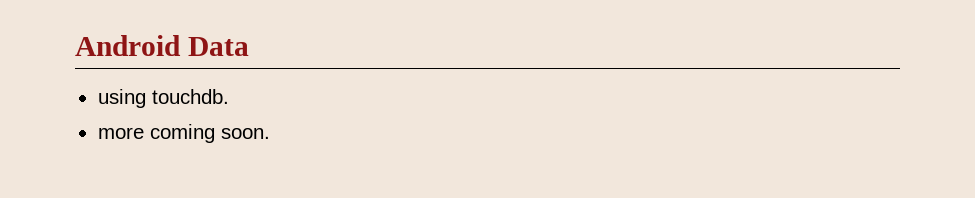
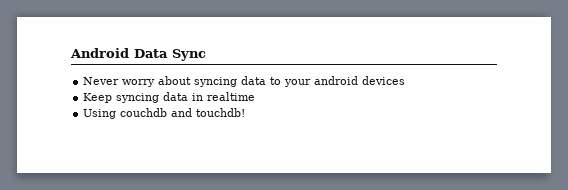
[97,89,229,108] [97,124,270,143] // using touchdb. // more coming soon. -> [172,49,206,61] [83,76,406,87] [83,92,256,103] [83,108,246,119] Sync // Never worry about syncing data to your android devices // Keep syncing data in realtime // Using couchdb and touchdb!

